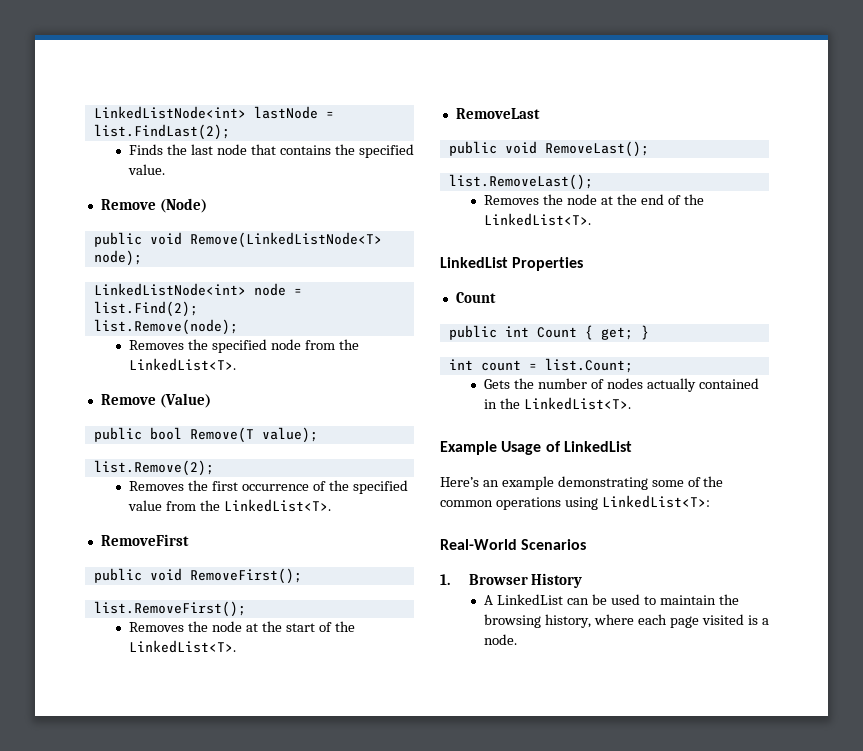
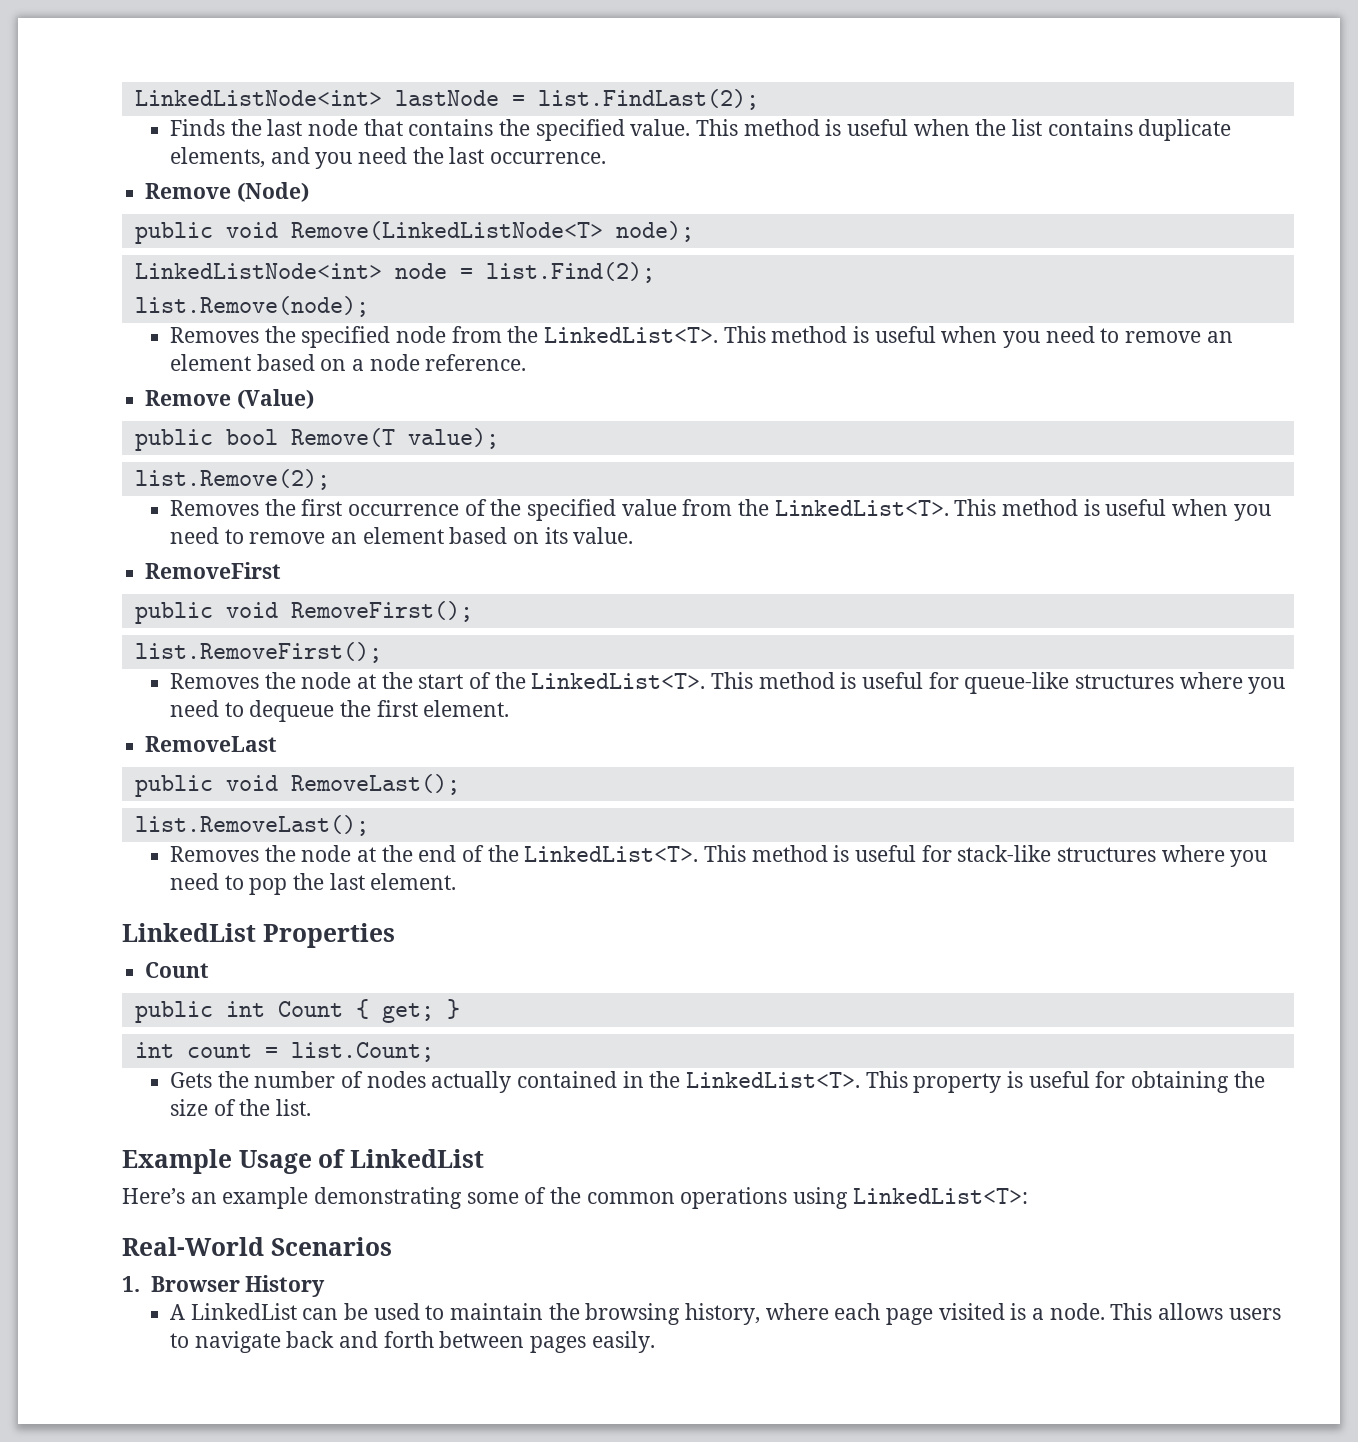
(166, 169) none -> [695,119,1232,141] [169,147,606,169] This method is useful when the list contains duplicate elements, and you need the last occurrence.
(237, 364) none -> [723,326,1233,348] [169,354,527,371] This method is useful when you need to remove an element based on a node reference.
(332, 505) none -> [954,499,1271,521] [169,527,634,544] This method is useful when you need to remove an element based on its value.
(237, 646) none -> [710,672,1286,694] [169,700,510,722] This method is useful for queue-like structures where you need to dequeue the first element.
(592, 219) none -> [703,845,1268,867] [169,873,457,895] This method is useful for stack-like structures where you need to pop the last element.
(632, 403) none -> [865,1071,1265,1093] [169,1099,311,1116] This property is useful for obtaining the size of the list.
(518, 639) none -> [1110,1303,1281,1320] [169,1331,655,1353] This allows users to navigate back and forth between pages easily.

